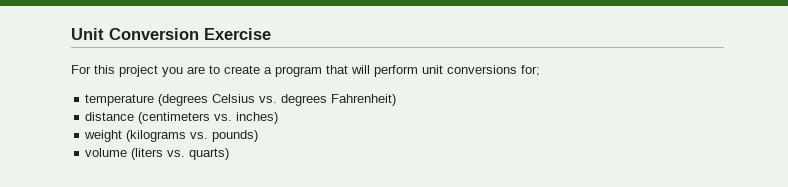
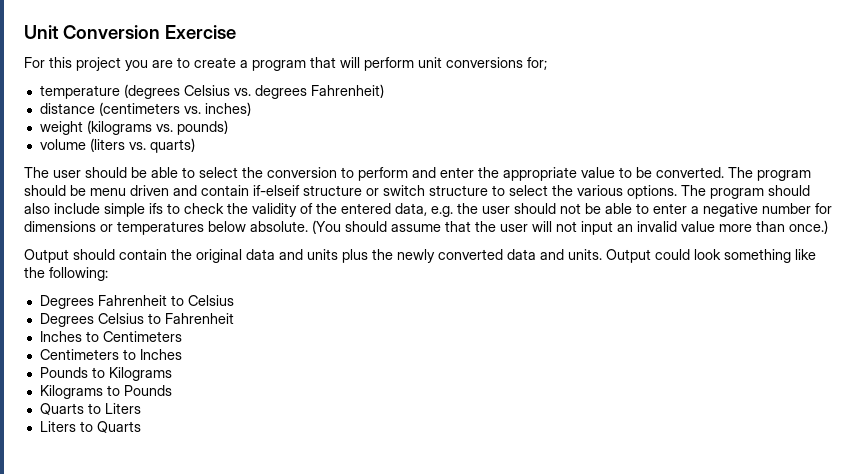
(230, 154) none -> [24,167,811,181] [24,185,810,199] [24,203,832,217] [24,220,828,235] [24,249,816,263] [24,267,108,281] [39,295,234,309] [39,313,234,327] [39,331,182,342] [39,349,182,360] [39,367,172,381] [39,385,172,399] [39,403,141,415] [39,421,141,433] // The user should be able to select the conversion to perform and enter the appropriate value to be converted. The program should be menu driven and contain if-elseif structure or switch structure to select the various options. The program should also include simple ifs to check the validity of the entered data, e.g. the user should not be able to enter a negative number for dimensions or temperatures below absolute. (You should assume that the user will not input an invalid value more than once.) // Output should contain the original data and units plus the newly converted data and units. Output could look something like the following: // Degrees Fahrenheit to Celsius // Degrees Celsius to Fahrenheit // Inches to Centimeters // Centimeters to Inches // Pounds to Kilograms // Kilograms to Pounds // Quarts to Liters // Liters to Quarts

